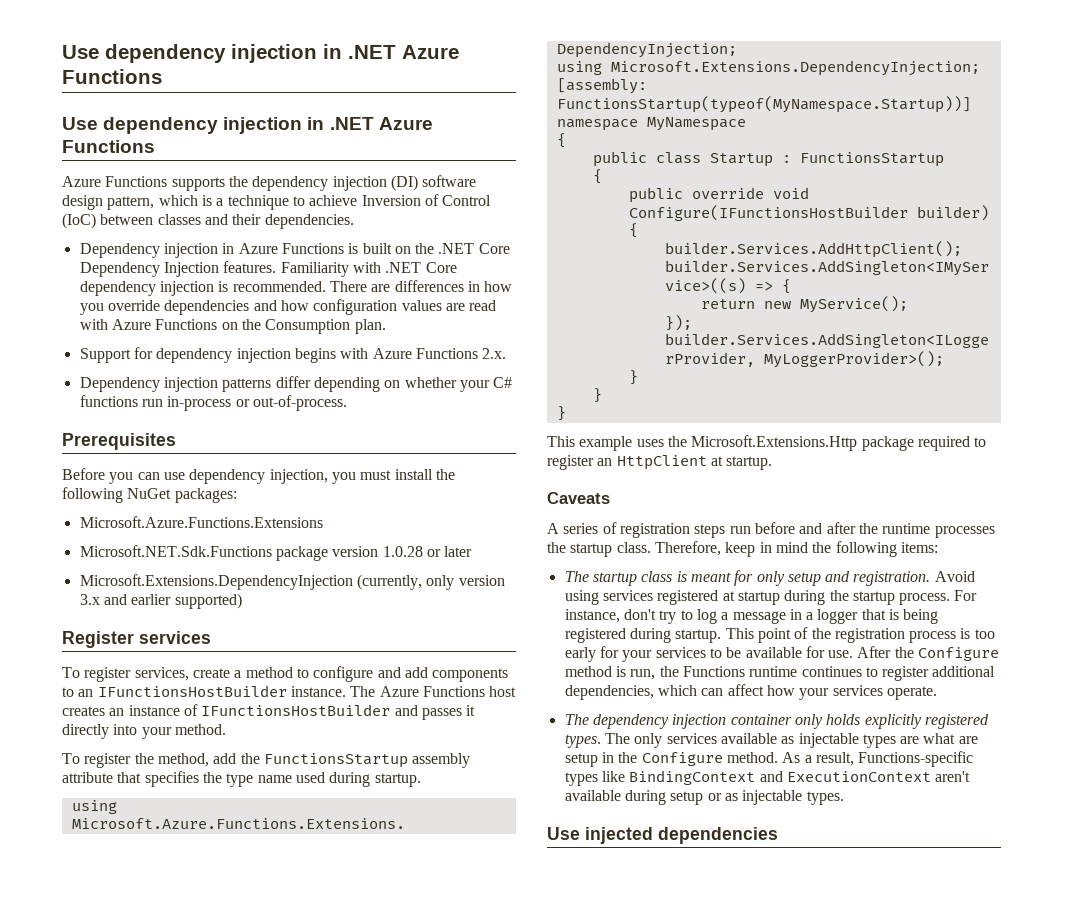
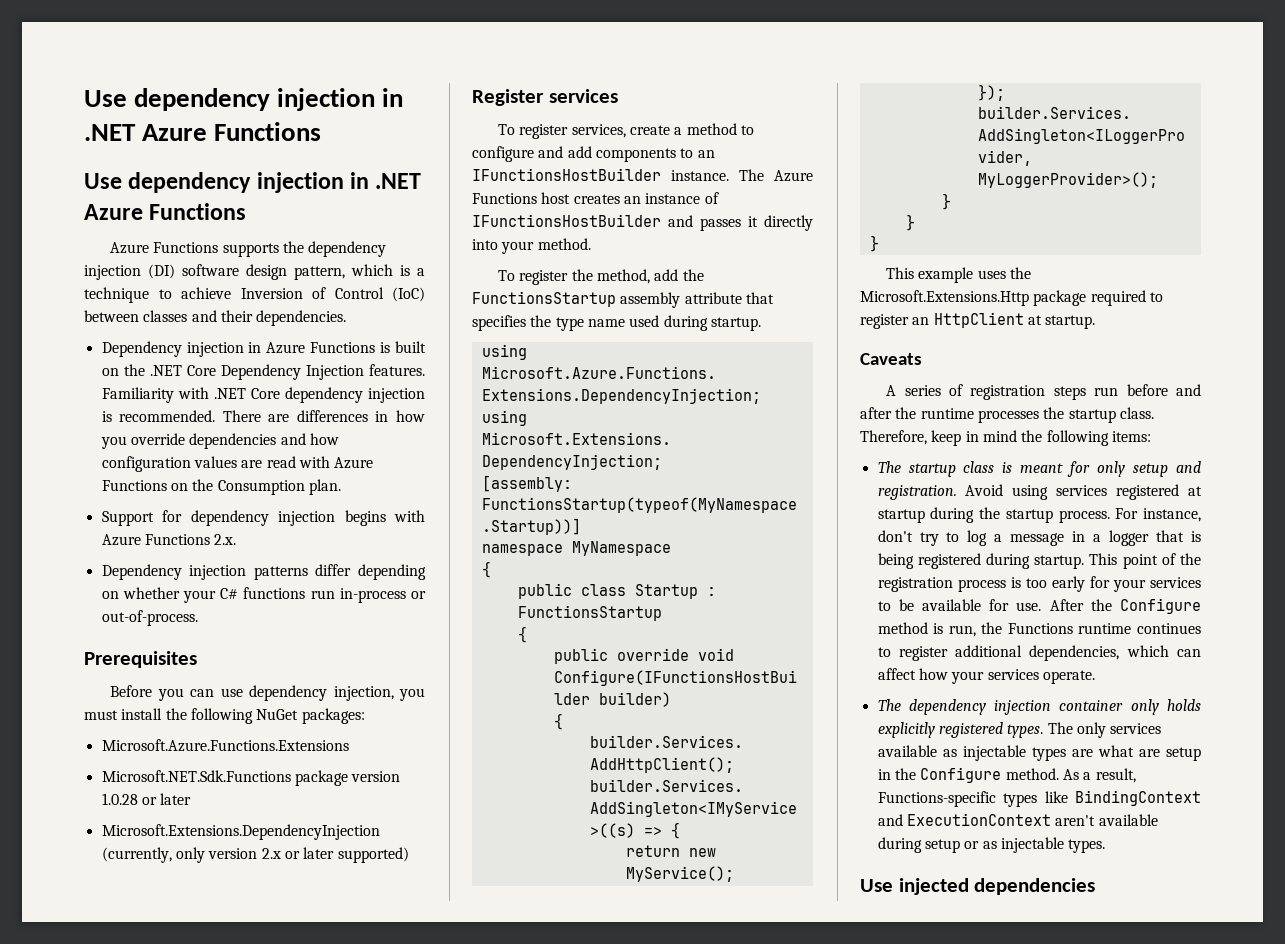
[79,594,172,605] 3.x and earlier -> [261,847,335,859] 2.x or later

